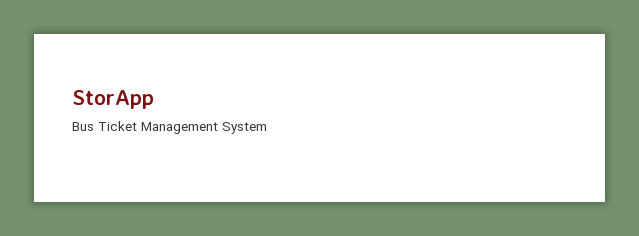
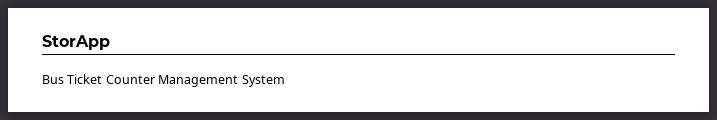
(137, 126) none -> [105,75,155,84] Counter

